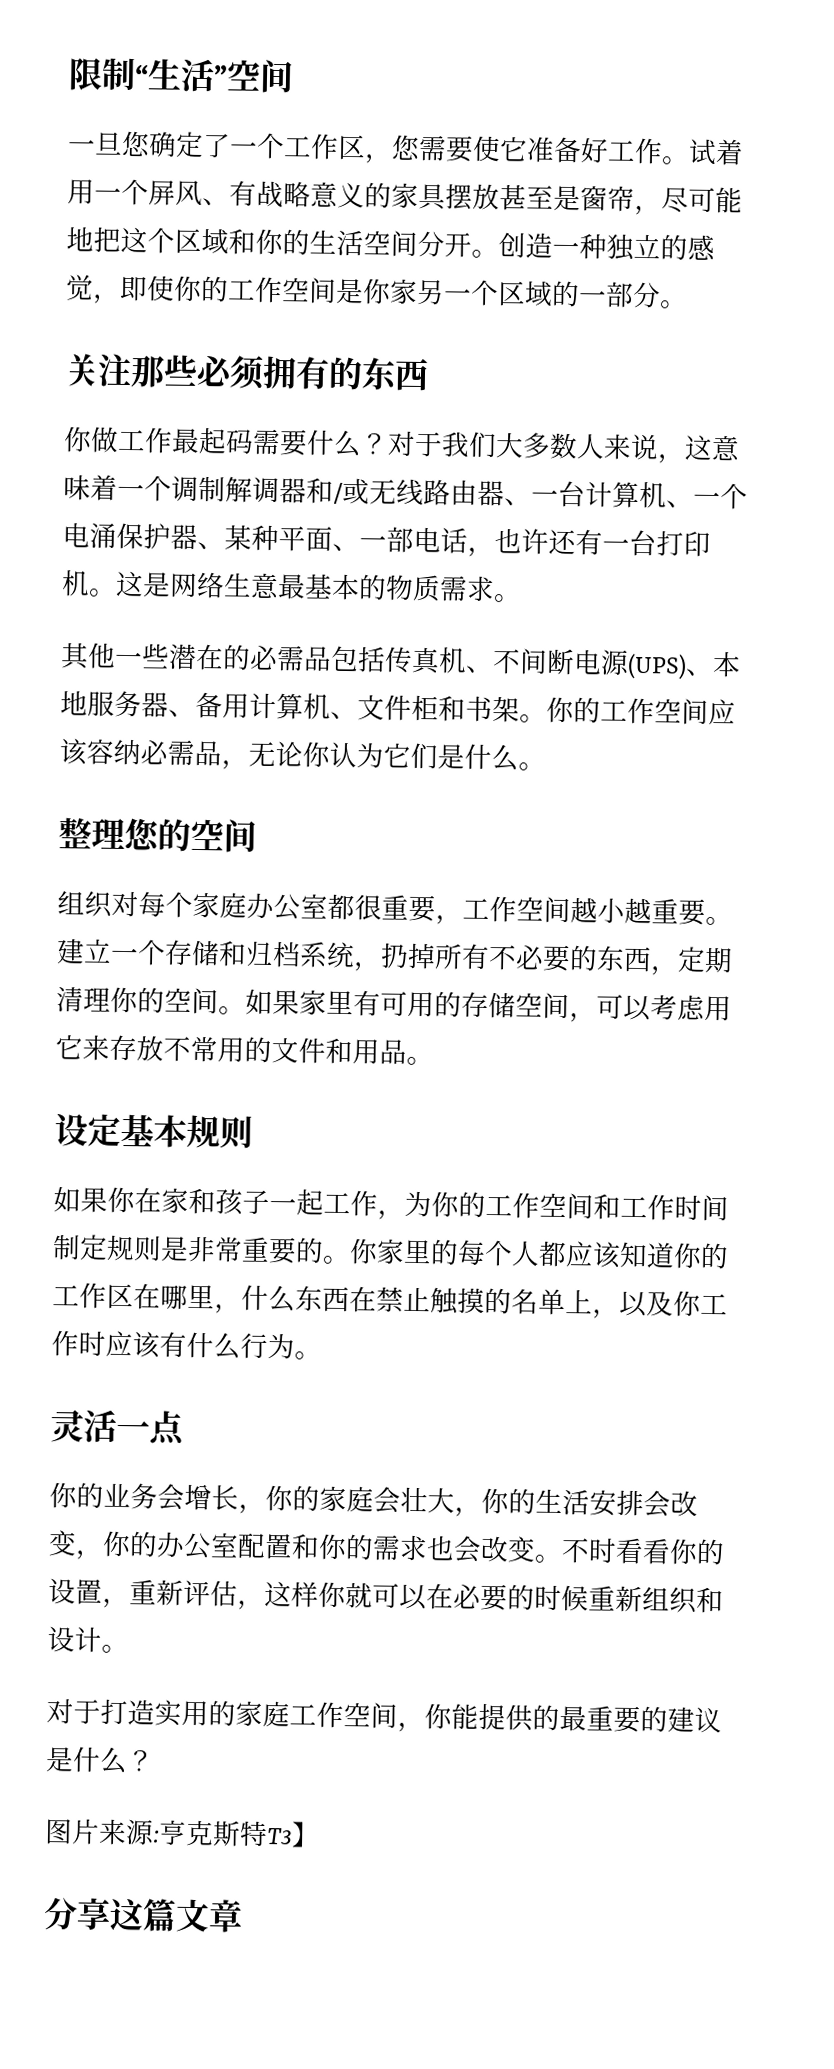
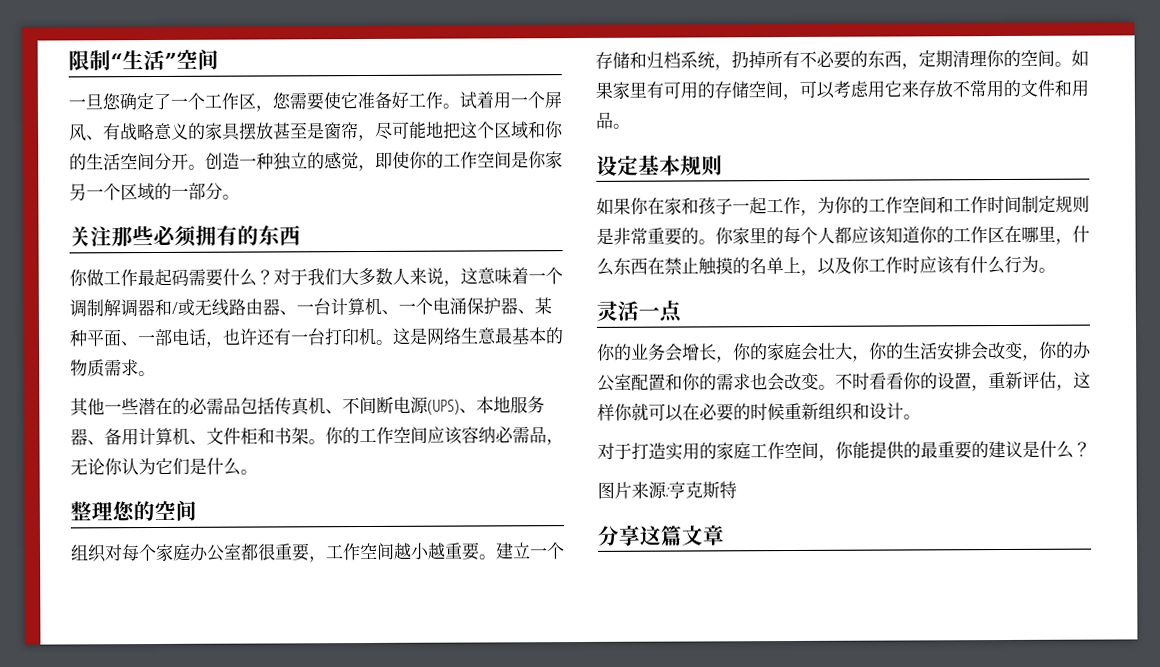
[266,1821,320,1848] T3】 -> (737, 490) none

